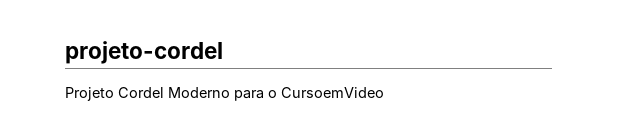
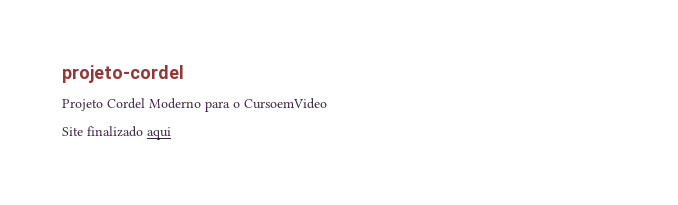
(384, 92) none -> [62,126,171,140] // Site finalizado aqui

